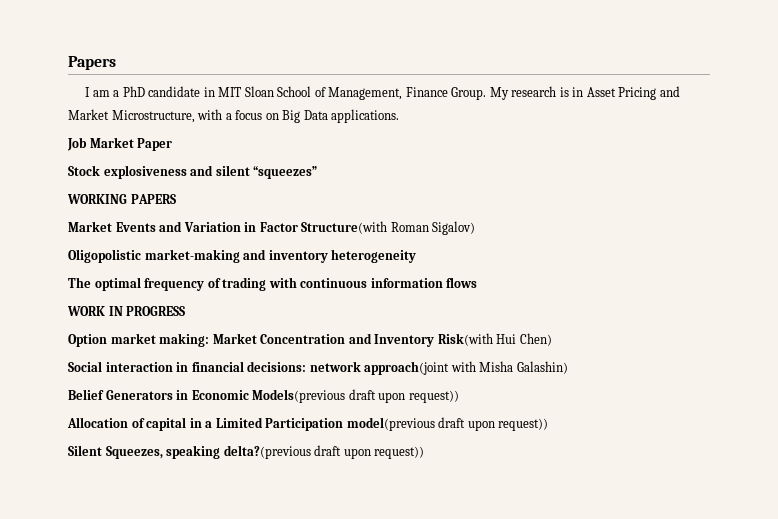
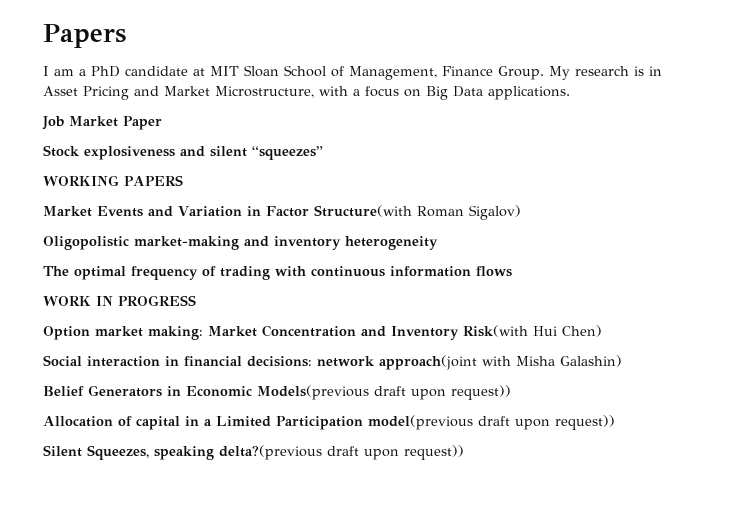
[203,87,215,97] in -> [193,68,205,76] at

